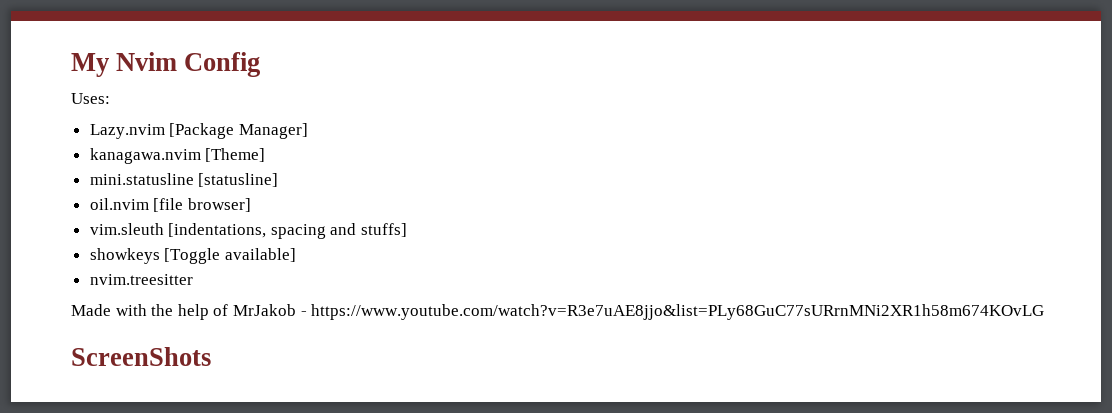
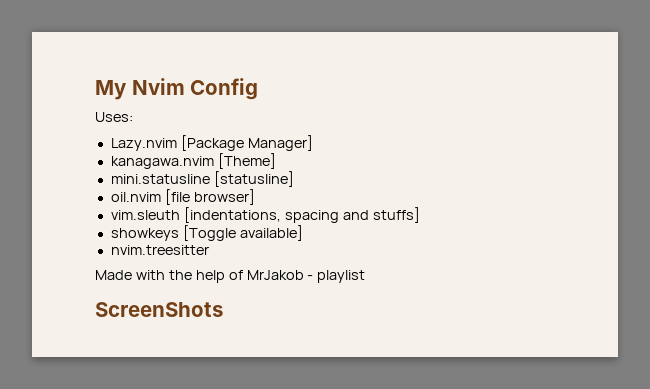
[311,304,1045,320] https://www.youtube.com/watch?v=R3e7uAE8jjo&list=PLy68GuC77sURrnMNi2XR1h58m674KOvLG -> [317,270,366,283] playlist

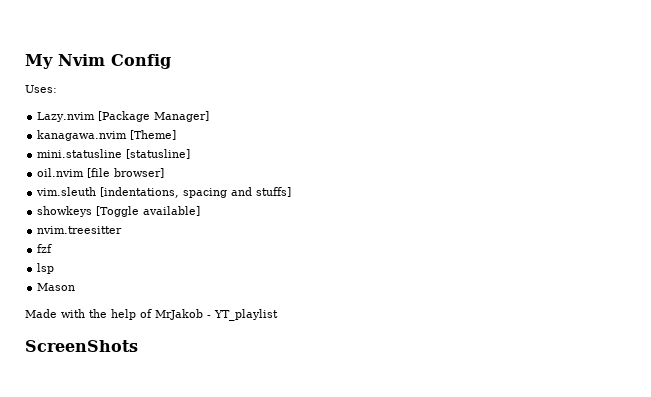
(209, 250) none -> [37,244,53,253] [37,263,55,274] [37,283,76,291] // fzf // lsp // Mason
[317,270,366,283] playlist -> [214,309,278,321] YT_playlist

